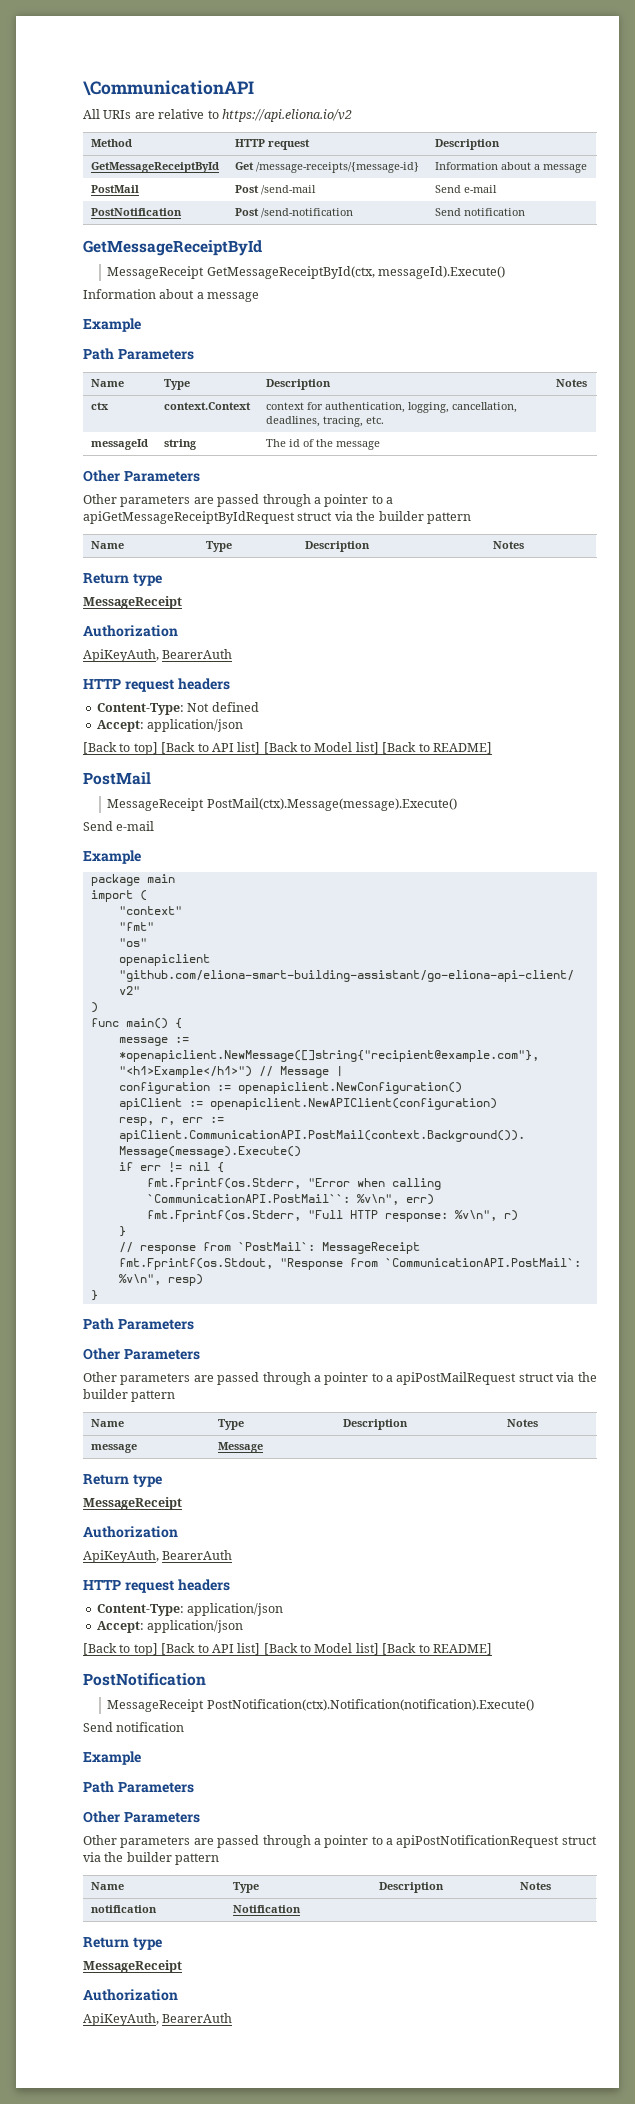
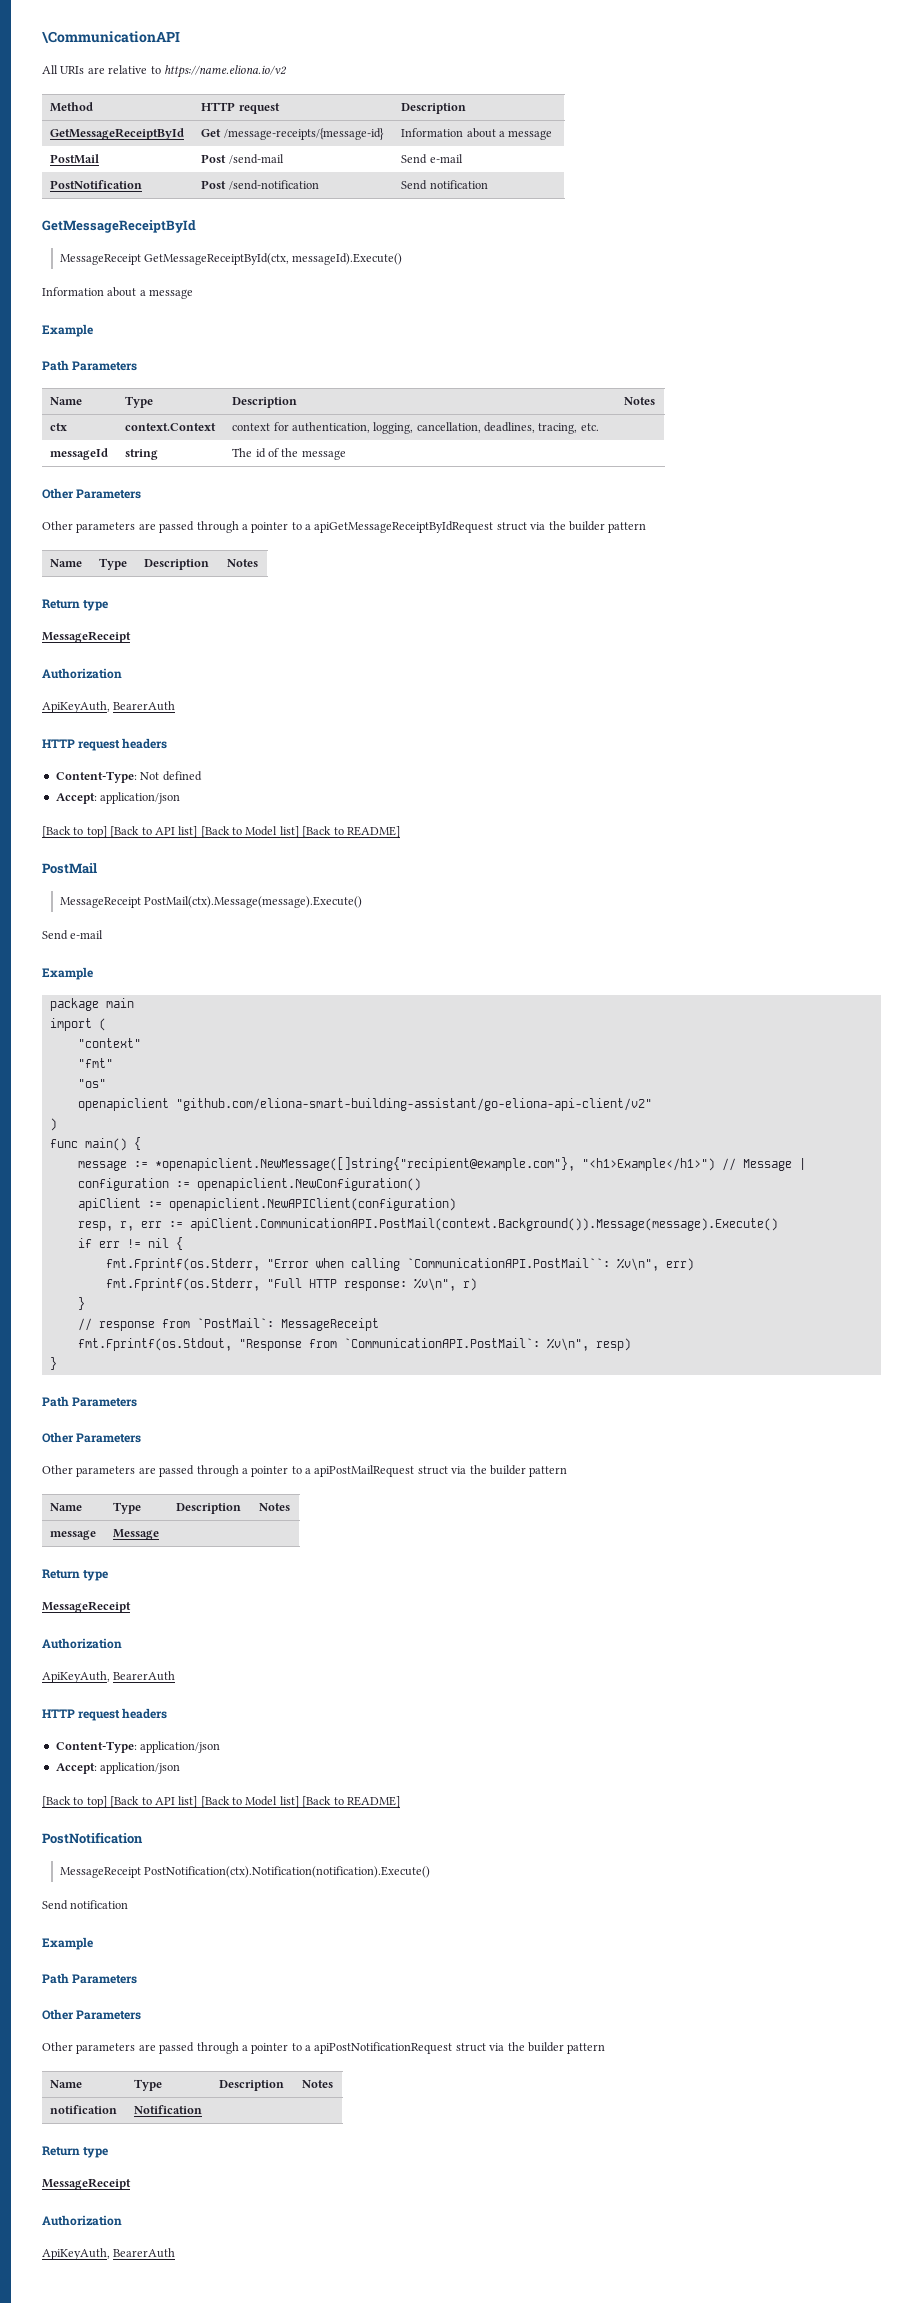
[221,109,352,122] https://api.eliona.io/v2 -> [163,65,287,78] https://name.eliona.io/v2

